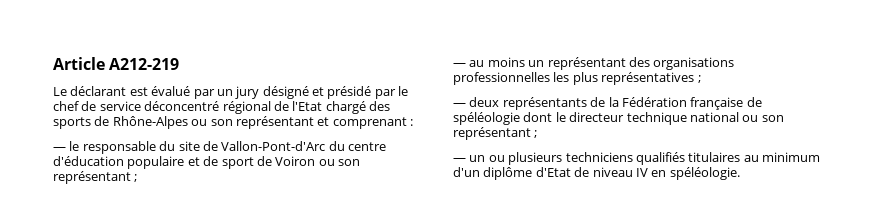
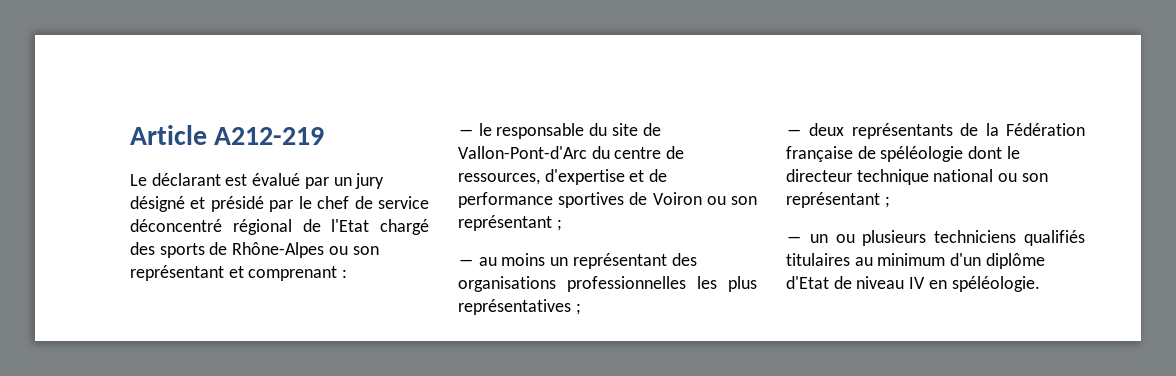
[53,156,254,169] d'éducation populaire et de sport -> [666,146,685,159] [458,169,668,185] [458,192,625,208] de ressources, d'expertise et de performance sportives

